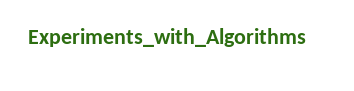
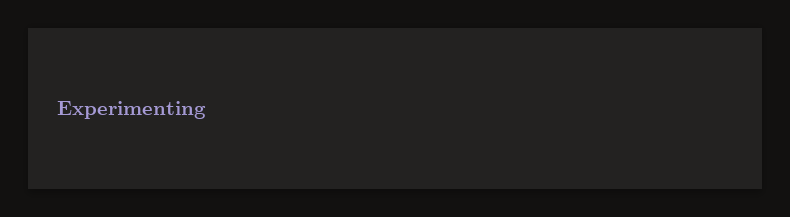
[28,28,306,47] Experiments_with_Algorithms -> [57,101,206,119] Experimenting

